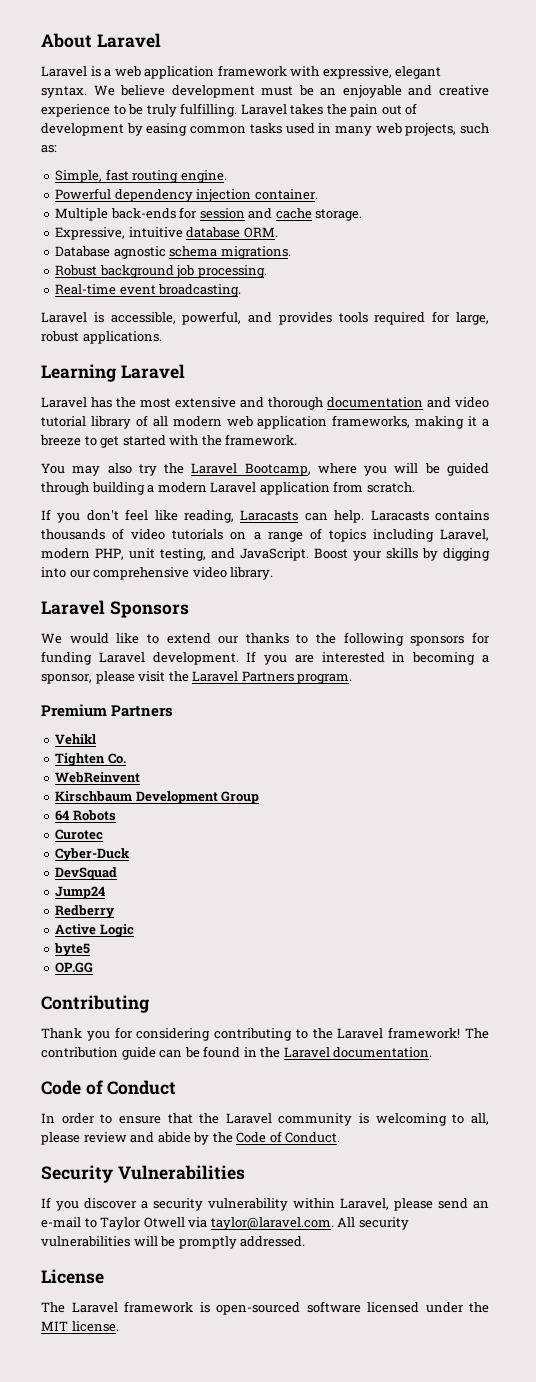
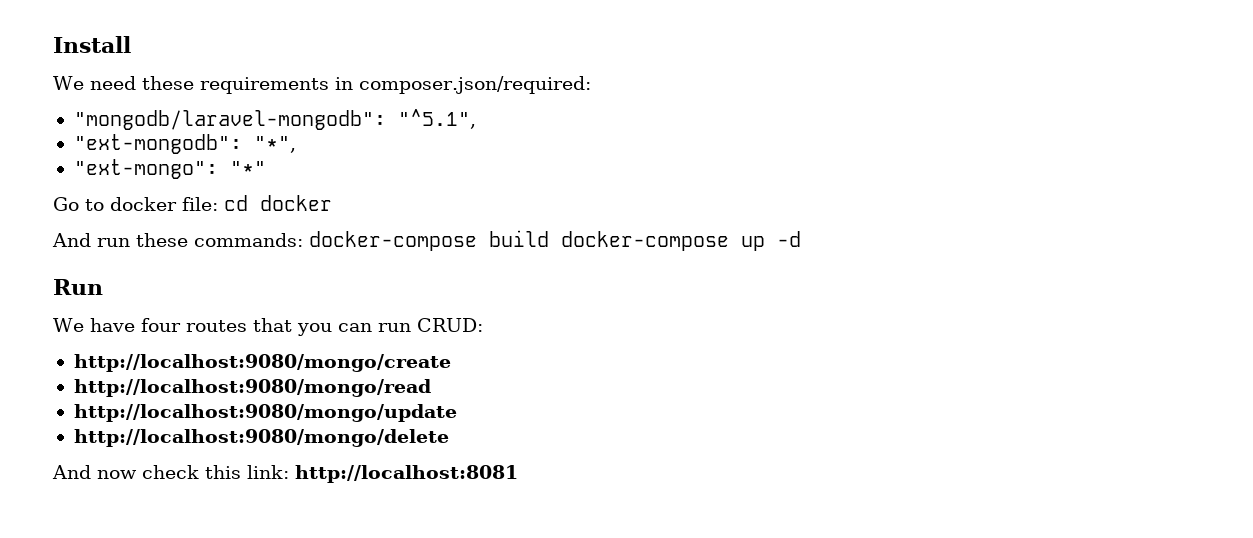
[41,33,161,48] [41,65,442,79] [41,85,489,98] [41,103,418,117] [41,123,489,136] [41,145,57,153] [55,169,227,183] [55,188,318,202] [55,207,363,221] [55,227,278,240] [55,246,291,259] [55,265,267,278] [55,284,242,297] [41,311,489,325] [41,331,162,344] [41,364,185,382] [41,397,489,410] [41,415,489,429] [40,434,298,448] [41,463,489,476] [41,481,415,495] [41,509,489,523] [41,528,490,542] [41,548,490,561] [41,567,274,580] [41,600,189,618] [41,632,490,646] [41,651,489,665] [41,671,353,684] [41,704,174,717] [55,734,97,745] [55,753,126,766] [55,772,141,783] [55,791,260,804] [55,810,116,821] [55,829,104,840] [55,848,131,861] [55,867,118,880] [55,886,106,899] [55,905,116,918] [55,924,134,937] [54,943,91,956] [55,962,94,973] [41,995,150,1013] [41,1027,489,1041] [41,1046,433,1060] [41,1080,177,1095] [41,1113,489,1126] [41,1131,341,1145] [41,1165,245,1183] [41,1197,489,1211] [41,1217,409,1230] [41,1236,306,1249] [41,1269,104,1284] [41,1301,489,1315] [41,1321,119,1332] About Laravel // Laravel is a web application framework with expressive, elegant syntax. We believe development must be an enjoyable and creative experience to be truly fulfilling. Laravel takes the pain out of development by easing common tasks used in many web projects, such as: // Simple, fast routing engine. // Powerful dependency injection container. // Multiple back-ends for session and cache storage. // Expressive, intuitive database ORM. // Database agnostic schema migrations. // Robust background job processing. // Real-time event broadcasting. // Laravel is accessible, powerful, and provides tools required for large, robust applications. // Learning Laravel // Laravel has the most extensive and thorough documentation and video tutorial library of all modern web application frameworks, making it a breeze to get started with the framework. // You may also try the Laravel Bootcamp, where you will be guided through building a modern Laravel application from scratch. // If you don't feel like reading, Laracasts can help. Laracasts contains thousands of video tutorials on a range of topics including Laravel, modern PHP, unit testing, and JavaScript. Boost your skills by digging into our comprehensive video library. // Laravel Sponsors // We would like to extend our thanks to the following sponsors for funding Laravel development. If you are interested in becoming a sponsor, please visit the Laravel Partners program. // Premium Partners // Vehikl // Tighten Co. // WebReinvent // Kirschbaum Development Group // 64 Robots // Curotec // Cyber-Duck // DevSquad // Jump24 // Redberry // Active Logic // byte5 // OP.GG // Contributing // Thank you for considering contributing to the Laravel framework! The contribution guide can be found in the Laravel documentation. // Code of Conduct // In order to ensure that the Laravel community is welcoming to all, please review and abide by the Code of Conduct. // Security Vulnerabilities // If you discover a security vulnerability within Laravel, please send an e-mail to Taylor Otwell via taylor@laravel.com. All security vulnerabilities will be promptly addressed. // License // The Laravel framework is open-sourced software licensed under the MIT license. -> [53,36,131,53] [53,76,591,94] [73,109,476,130] [73,134,296,154] [73,159,266,179] [53,195,332,211] [52,230,801,251] [53,279,103,295] [53,318,483,336] [73,354,451,372] [73,379,431,397] [73,404,457,422] [73,429,449,447] [52,465,518,483] Install // We need these requirements in composer.json/required: // "mongodb/laravel-mongodb": "^5.1", // "ext-mongodb": "*", // "ext-mongo": "*" // Go to docker file: cd docker // And run these commands: docker-compose build docker-compose up -d // Run // We have four routes that you can run CRUD: // http://localhost:9080/mongo/create // http://localhost:9080/mongo/read // http://localhost:9080/mongo/update // http://localhost:9080/mongo/delete // And now check this link: http://localhost:8081

